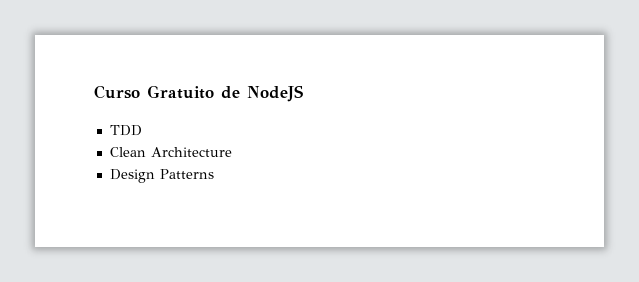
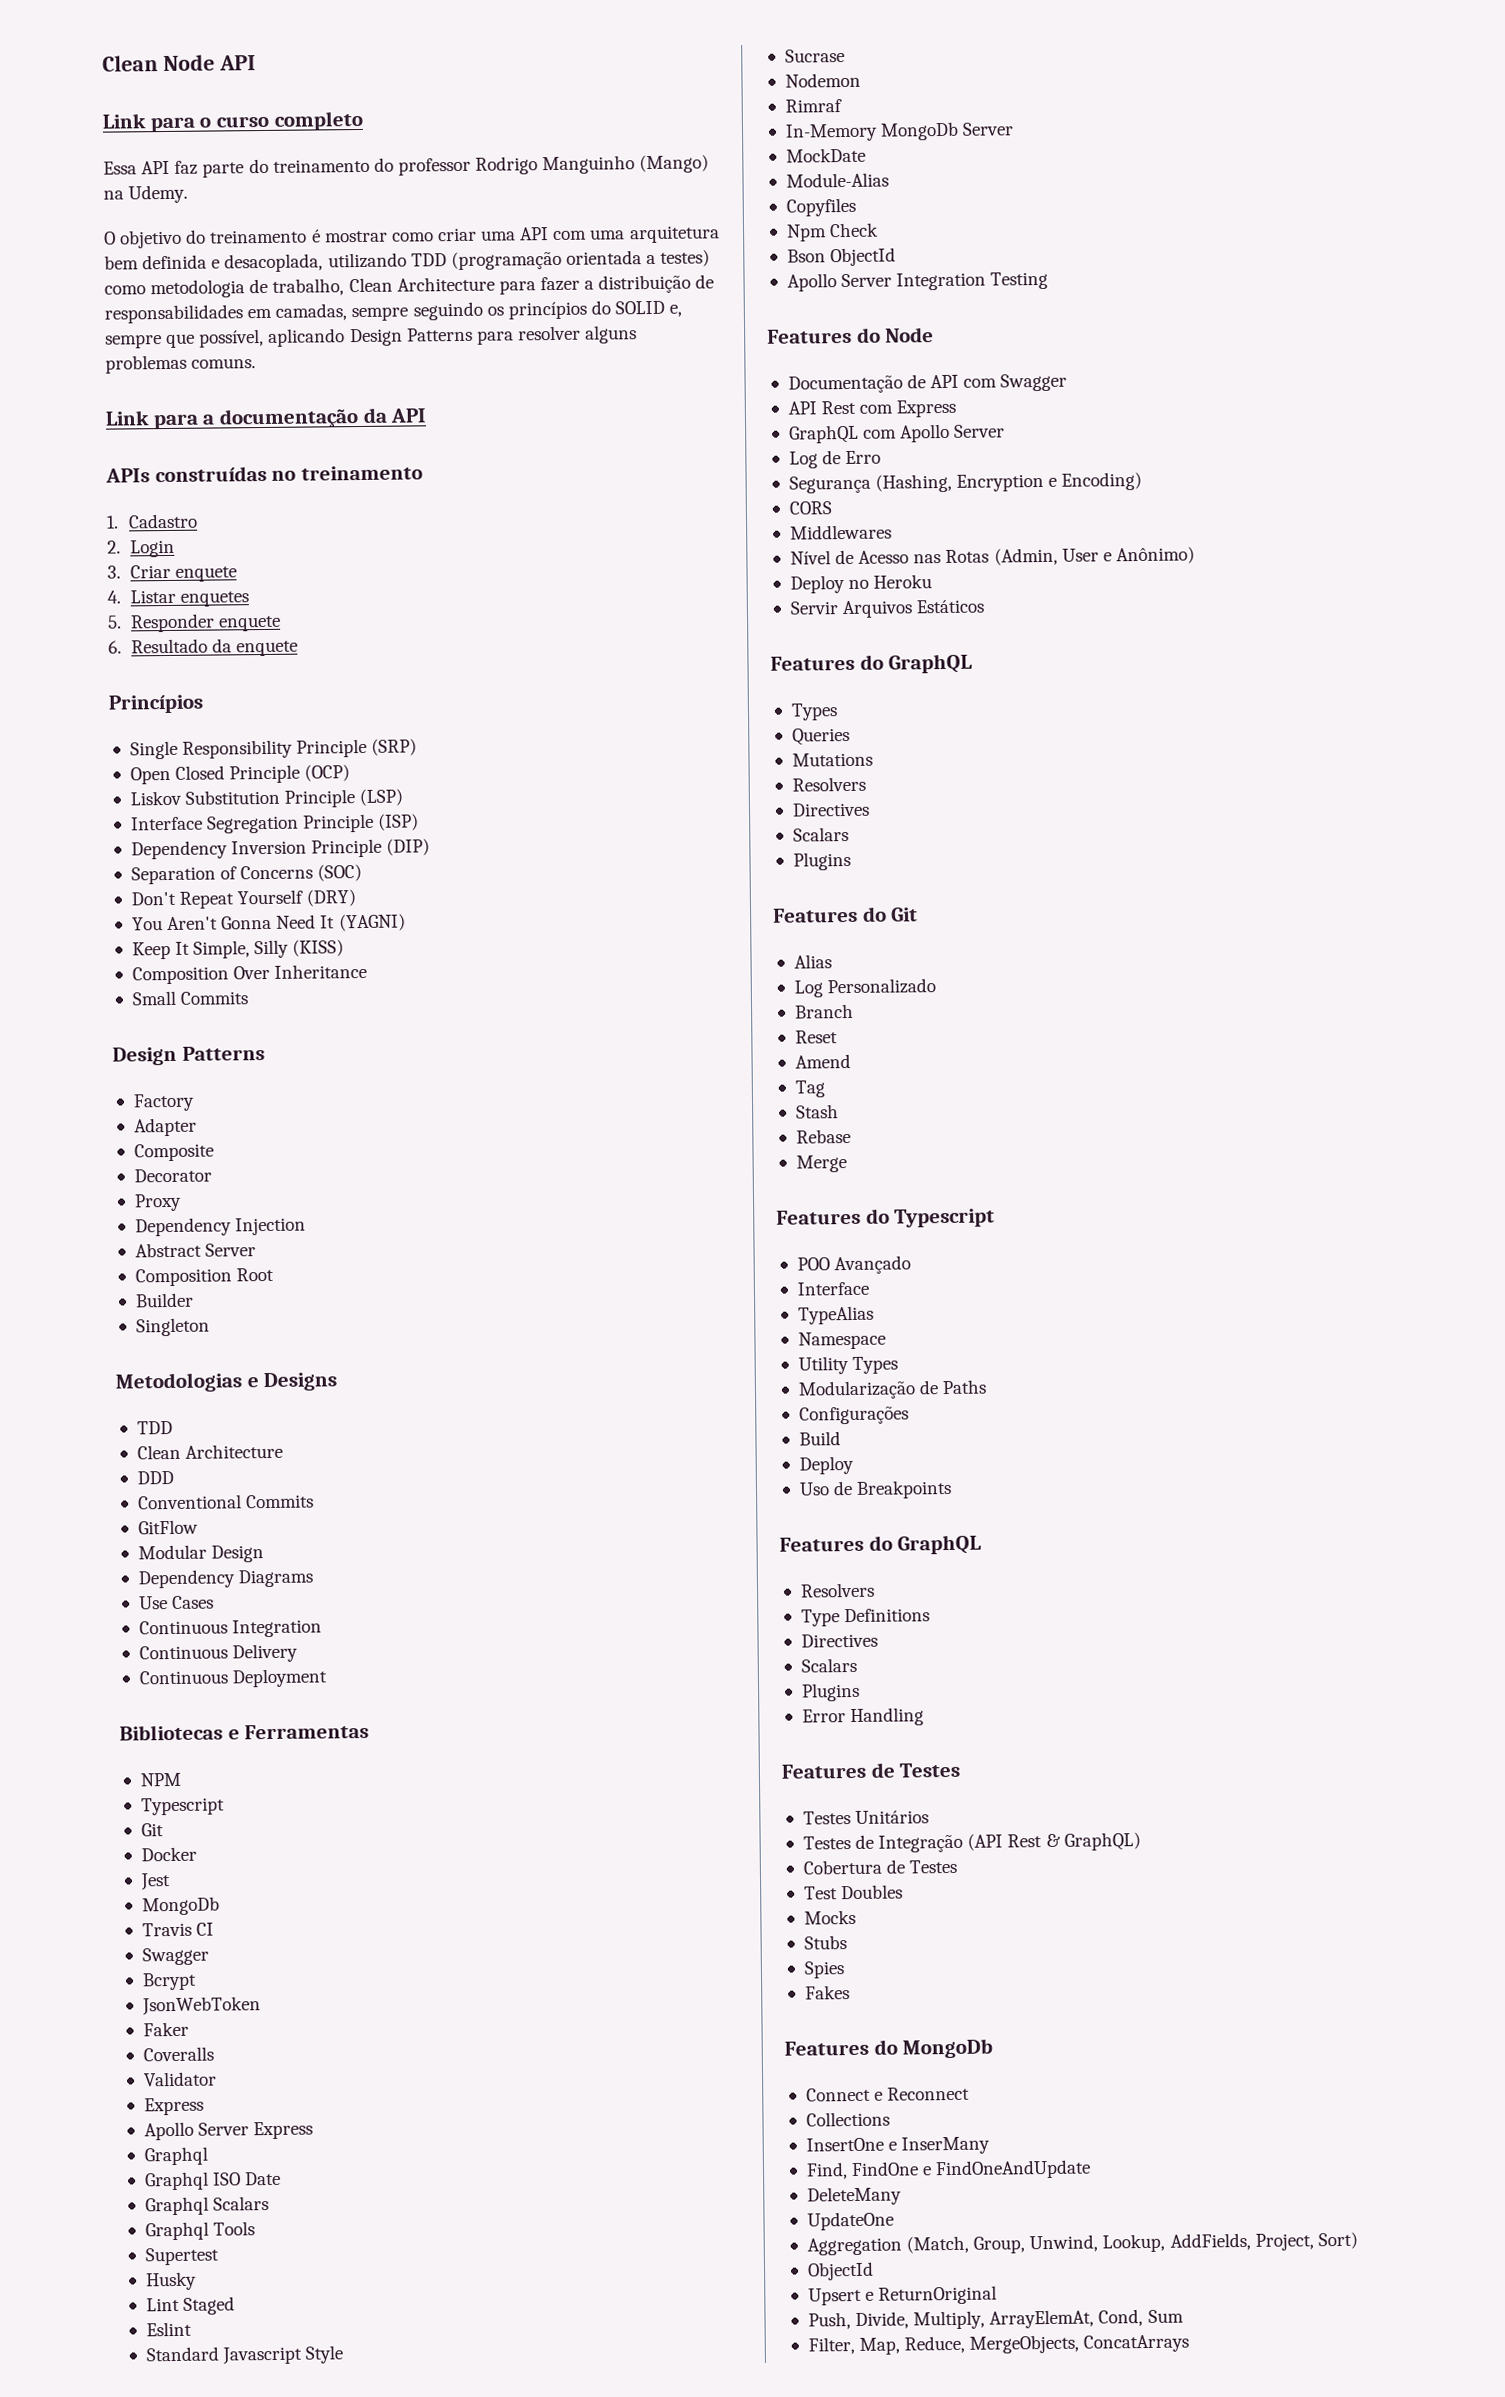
[94,85,303,102] [109,125,142,136] [109,147,232,157] [109,169,214,183] Curso Gratuito de NodeJS // TDD // Clean Architecture // Design Patterns -> [102,54,256,72] [102,110,363,133] [103,154,710,178] [103,184,189,204] [104,225,720,249] [104,249,711,273] [104,274,715,299] [104,300,683,324] [105,325,638,349] [105,354,257,374] [105,407,427,430] [105,465,424,483] [106,513,198,529] [107,539,175,558] [107,564,237,582] [107,589,249,607] [107,613,281,633] [108,638,298,657] [108,694,203,714] [129,738,418,760] [129,764,351,785] [129,788,404,808] [130,813,420,834] [130,838,431,860] [130,863,363,885] [130,889,357,909] [131,913,406,932] [131,939,345,960] [131,963,368,985] [131,990,249,1006] [112,1046,265,1066] [132,1093,195,1112] [133,1117,197,1137] [133,1143,214,1162] [133,1168,212,1183] [133,1193,182,1212] [134,1217,307,1237] [134,1242,257,1258] [134,1267,275,1287] [134,1292,194,1308] [135,1317,210,1337] [115,1372,338,1393] [136,1420,173,1435] [136,1443,284,1460] [136,1470,174,1485] [137,1494,315,1510] [137,1519,198,1535] [137,1544,265,1563] [137,1569,314,1589] [138,1595,215,1610] [138,1619,323,1638] [138,1643,299,1663] [138,1668,329,1688] [119,1723,370,1741] [139,1772,182,1787] [140,1797,225,1816] [140,1823,164,1837] [140,1846,197,1862] [139,1873,171,1891] [141,1896,220,1916] [141,1922,215,1937] [141,1947,209,1966] [141,1972,197,1991] [141,1996,261,2016] [142,2021,189,2037] [142,2046,214,2062] [142,2071,217,2087] [143,2097,204,2116] [143,2121,314,2141] [143,2146,208,2166] [143,2171,282,2191] [144,2196,270,2216] [144,2221,256,2241] [144,2247,219,2266] [145,2271,197,2291] [145,2296,236,2315] [145,2321,192,2337] [145,2345,344,2365] [784,48,845,63] [784,72,861,88] [784,99,842,113] [784,121,1015,142] [785,147,866,163] [785,172,889,188] [785,197,856,217] [785,222,880,242] [786,247,897,267] [786,271,1049,292] [767,327,935,344] [787,373,1068,394] [787,399,957,418] [788,423,1006,444] [788,450,882,469] [788,471,1143,494] [788,501,832,515] [789,524,892,540] [789,546,1195,566] [789,574,933,594] [789,599,985,619] [770,653,974,674] [790,703,838,721] [791,727,850,746] [791,752,873,767] [791,776,866,792] [791,802,870,817] [792,826,849,842] [792,851,851,871] [773,906,919,923] [793,954,832,969] [793,978,937,998] [794,1003,854,1019] [794,1030,838,1044] [794,1053,851,1069] [794,1080,825,1098] [795,1104,839,1119] [795,1128,851,1144] [795,1155,847,1173] [776,1208,996,1228] [796,1255,912,1275] [796,1281,869,1296] [797,1305,874,1325] [797,1331,886,1350] [797,1356,899,1375] [797,1379,988,1400] [798,1406,909,1425] [798,1431,841,1446] [798,1455,854,1475] [798,1479,953,1499] [779,1534,983,1555] [799,1582,875,1598] [800,1608,931,1627] [800,1633,878,1648] [800,1657,857,1673] [800,1682,860,1702] [801,1707,925,1727] [781,1762,961,1779] [802,1810,930,1825] [802,1832,1141,1853] [802,1859,958,1875] [803,1884,904,1900] [803,1909,856,1925] [803,1935,847,1950] [803,1961,845,1979] [804,1985,850,2000] [784,2038,994,2059] [805,2086,971,2102] [805,2111,890,2127] [805,2136,991,2155] [805,2159,1092,2180] [806,2186,902,2206] [806,2211,894,2231] [806,2231,1358,2256] [806,2261,874,2281] [807,2285,998,2306] [807,2309,1184,2330] [807,2334,1190,2355] Clean Node API // Link para o curso completo // Essa API faz parte do treinamento do professor Rodrigo Manguinho (Mango) na Udemy. // O objetivo do treinamento é mostrar como criar uma API com uma arquitetura bem definida e desacoplada, utilizando TDD (programação orientada a testes) como metodologia de trabalho, Clean Architecture para fazer a distribuição de responsabilidades em camadas, sempre seguindo os princípios do SOLID e, sempre que possível, aplicando Design Patterns para resolver alguns problemas comuns. // Link para a documentação da API // APIs construídas no treinamento // 1. Cadastro // 2. Login // 3. Criar enquete // 4. Listar enquetes // 5. Responder enquete // 6. Resultado da enquete // Princípios // Single Responsibility Principle (SRP) // Open Closed Principle (OCP) // Liskov Substitution Principle (LSP) // Interface Segregation Principle (ISP) // Dependency Inversion Principle (DIP) // Separation of Concerns (SOC) // Don't Repeat Yourself (DRY) // You Aren't Gonna Need It (YAGNI) // Keep It Simple, Silly (KISS) // Composition Over Inheritance // Small Commits // Design Patterns // Factory // Adapter // Composite // Decorator // Proxy // Dependency Injection // Abstract Server // Composition Root // Builder // Singleton // Metodologias e Designs // TDD // Clean Architecture // DDD // Conventional Commits // GitFlow // Modular Design // Dependency Diagrams // Use Cases // Continuous Integration // Continuous Delivery // Continuous Deployment // Bibliotecas e Ferramentas // NPM // Typescript // Git // Docker // Jest // MongoDb // Travis CI // Swagger // Bcrypt // JsonWebToken // Faker // Coveralls // Validator // Express // Apollo Server Express // Graphql // Graphql ISO Date // Graphql Scalars // Graphql Tools // Supertest // Husky // Lint Staged // Eslint // Standard Javascript Style // Sucrase // Nodemon // Rimraf // In-Memory MongoDb Server // MockDate // Module-Alias // Copyfiles // Npm Check // Bson ObjectId // Apollo Server Integration Testing // Features do Node // Documentação de API com Swagger // API Rest com Express // GraphQL com Apollo Server // Log de Erro // Segurança (Hashing, Encryption e Encoding) // CORS // Middlewares // Nível de Acesso nas Rotas (Admin, User e Anônimo) // Deploy no Heroku // Servir Arquivos Estáticos // Features do GraphQL // Types // Queries // Mutations // Resolvers // Directives // Scalars // Plugins // Features do Git // Alias // Log Personalizado // Branch // Reset // Amend // Tag // Stash // Rebase // Merge // Features do Typescript // POO Avançado // Interface // TypeAlias // Namespace // Utility Types // Modularização de Paths // Configurações // Build // Deploy // Uso de Breakpoints // Features do GraphQL // Resolvers // Type Definitions // Directives // Scalars // Plugins // Error Handling // Features de Testes // Testes Unitários // Testes de Integração (API Rest & GraphQL) // Cobertura de Testes // Test Doubles // Mocks // Stubs // Spies // Fakes // Features do MongoDb // Connect e Reconnect // Collections // InsertOne e InserMany // Find, FindOne e FindOneAndUpdate // DeleteMany // UpdateOne // Aggregation (Match, Group, Unwind, Lookup, AddFields, Project, Sort) // ObjectId // Upsert e ReturnOriginal // Push, Divide, Multiply, ArrayElemAt, Cond, Sum // Filter, Map, Reduce, MergeObjects, ConcatArrays

